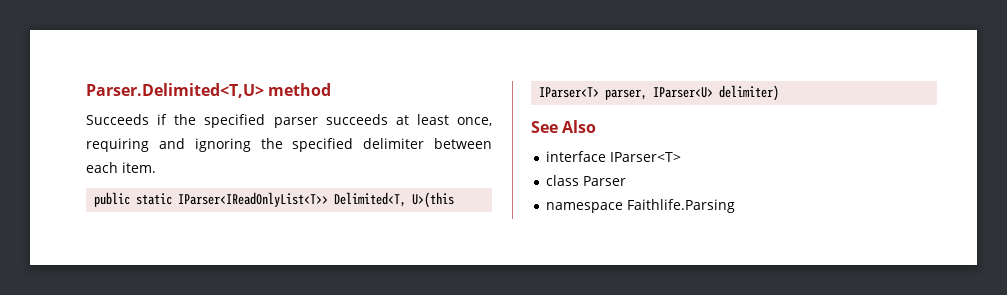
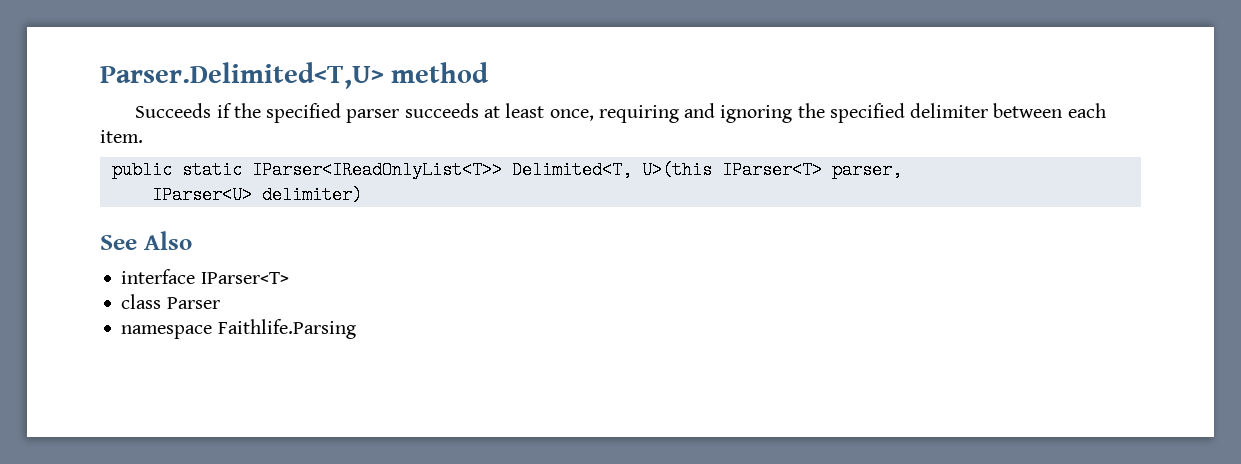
(648, 94) none -> (902, 170) //

